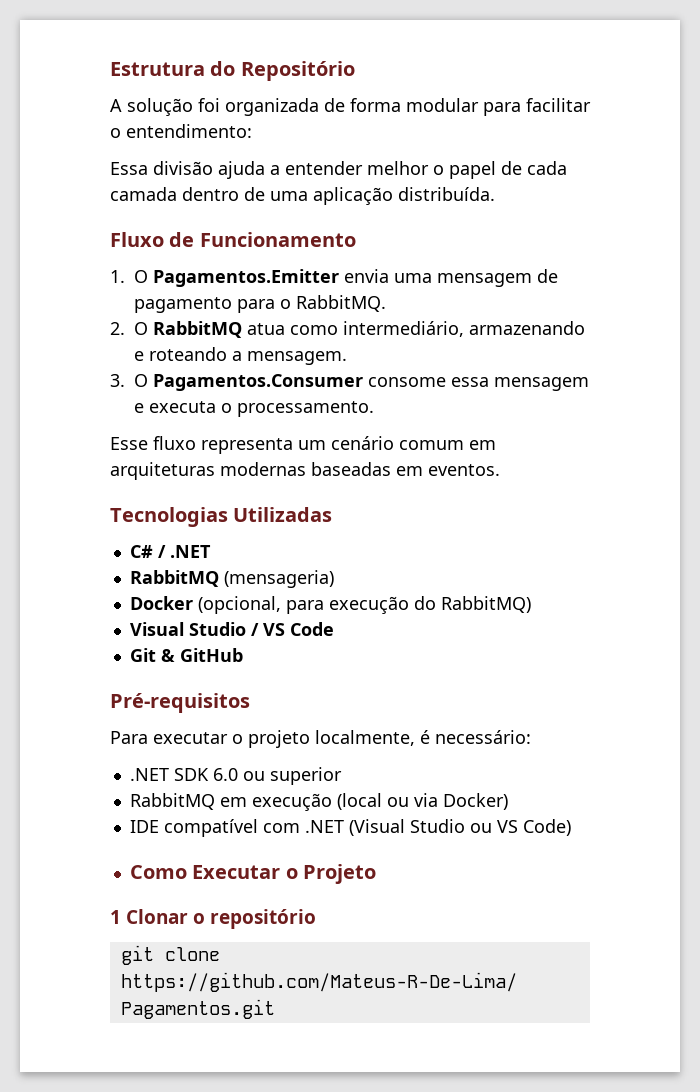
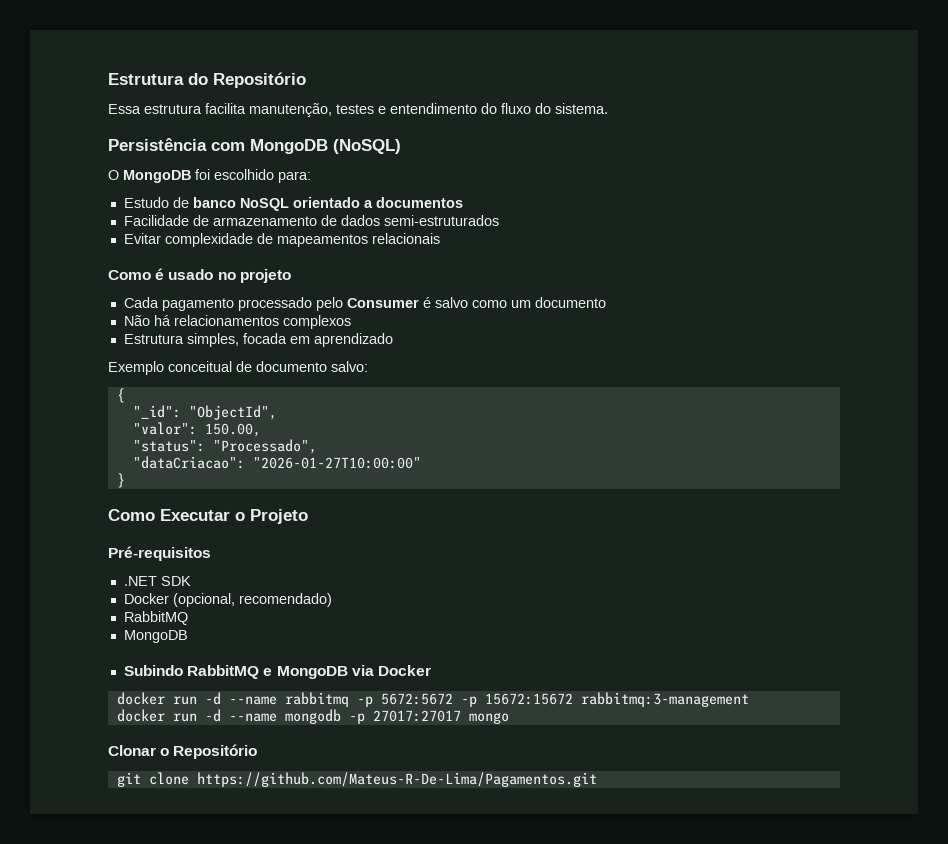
[110,98,591,116] [110,124,252,138] [110,161,567,179] [110,187,495,205] [110,232,356,247] [110,269,558,287] [134,295,386,313] [110,321,585,338] [134,347,347,365] [110,374,589,391] [134,401,374,417] [110,436,496,454] [110,462,500,480] [110,507,333,527] [129,545,211,558] [129,570,334,588] [129,596,531,614] [129,622,334,636] [129,648,243,662] [110,693,250,713] [110,730,531,748] [129,767,342,785] [129,793,508,811] [129,819,571,837] [129,864,376,884] [110,910,121,924] A solução foi organizada de forma modular para facilitar o entendimento: // Essa divisão ajuda a entender melhor o papel de cada camada dentro de uma aplicação distribuída. // Fluxo de Funcionamento // 1. O Pagamentos.Emitter envia uma mensagem de pagamento para o RabbitMQ. // 2. O RabbitMQ atua como intermediário, armazenando e roteando a mensagem. // 3. O Pagamentos.Consumer consome essa mensagem e executa o processamento. // Esse fluxo representa um cenário comum em arquiteturas modernas baseadas em eventos. // Tecnologias Utilizadas // C# / .NET // RabbitMQ (mensageria) // Docker (opcional, para execução do RabbitMQ) // Visual Studio / VS Code // Git & GitHub // Pré-requisitos // Para executar o projeto localmente, é necessário: // .NET SDK 6.0 ou superior // RabbitMQ em execução (local ou via Docker) // IDE compatível com .NET (Visual Studio ou VS Code) // Como Executar o Projeto // 1 -> [108,103,608,117] [108,138,401,154] [108,169,311,183] [123,197,463,211] [123,215,499,226] [123,233,440,247] [108,268,291,283] [123,297,606,311] [123,315,351,329] [123,333,393,347] [108,361,368,375] [116,388,125,403] [132,405,277,420] [132,422,261,437] [132,439,317,454] [132,456,421,469] [116,473,125,488] [108,509,308,524] [108,546,211,561] [123,576,191,586] [123,593,332,607] [123,611,188,625] [123,630,188,643] [123,665,431,679] [116,692,749,707] [116,709,509,724] Essa estrutura facilita manutenção, testes e entendimento do fluxo do sistema. // Persistência com MongoDB (NoSQL) // O MongoDB foi escolhido para: // Estudo de banco NoSQL orientado a documentos // Facilidade de armazenamento de dados semi‑estruturados // Evitar complexidade de mapeamentos relacionais // Como é usado no projeto // Cada pagamento processado pelo Consumer é salvo como um documento // Não há relacionamentos complexos // Estrutura simples, focada em aprendizado // Exemplo conceitual de documento salvo: // { // "_id": "ObjectId", // "valor": 150.00, // "status": "Processado", // "dataCriacao": "2026-01-27T10:00:00" // } // Como Executar o Projeto // Pré‑requisitos // .NET SDK // Docker (opcional, recomendado) // RabbitMQ // MongoDB // Subindo RabbitMQ e MongoDB via Docker // docker run -d --name rabbitmq -p 5672:5672 -p 15672:15672 rabbitmq:3-management // docker run -d --name mongodb -p 27017:27017 mongo //
[210,909,317,929] repositório -> [173,744,258,759] Repositório

